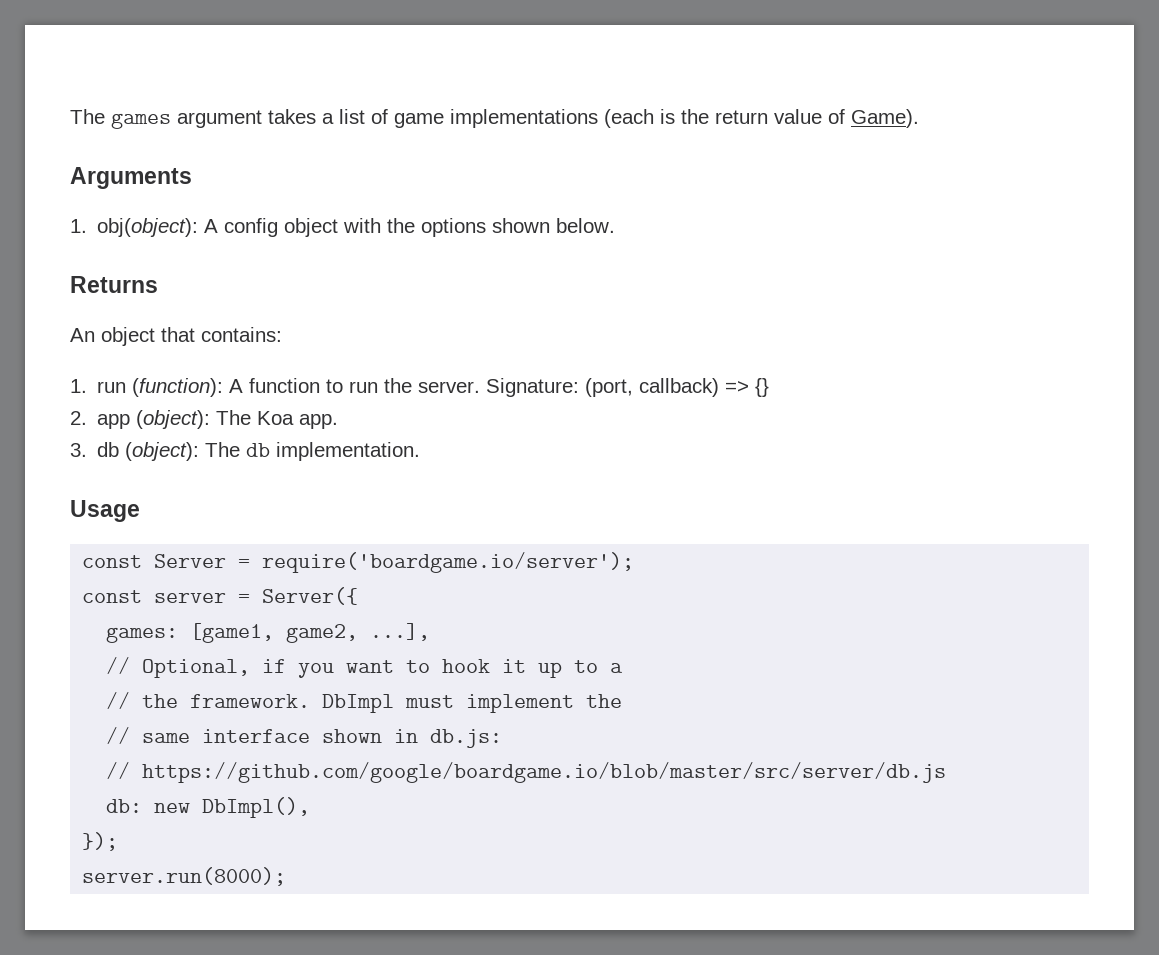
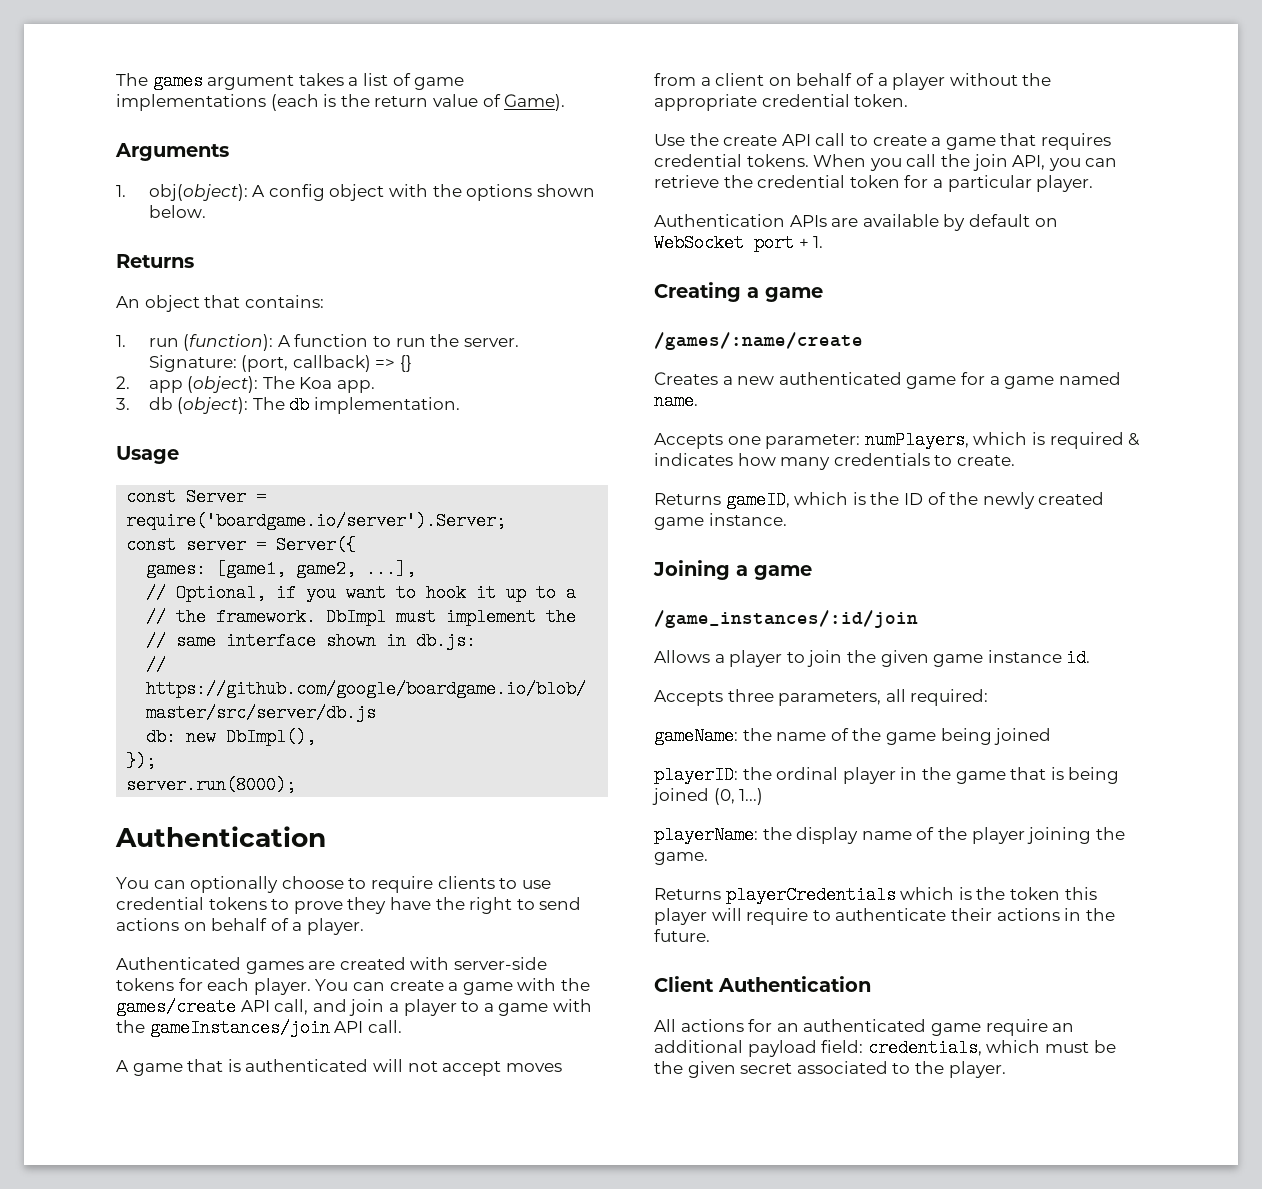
[262,552,635,573] require('boardgame.io/server'); -> [126,512,507,530] require('boardgame.io/server').Server;
(287, 876) none -> [115,826,326,847] [116,876,551,893] [116,897,582,914] [116,918,364,935] [116,957,547,974] [116,978,590,995] [116,998,592,1016] [116,1019,402,1037] [116,1059,562,1076] [654,73,1052,90] [654,94,909,111] [654,133,1111,150] [654,154,1118,171] [654,175,1094,192] [654,214,1058,231] [654,234,824,252] [654,282,823,302] [654,332,863,350] [654,372,1121,389] [654,392,698,410] [654,431,1141,449] [654,453,1015,470] [654,491,1105,509] [654,513,787,530] [653,560,812,580] [654,610,918,628] [654,649,1091,667] [654,689,989,706] [654,727,1052,745] [654,766,1120,784] [652,788,764,805] [654,826,1125,844] [654,852,708,865] [654,886,1097,904] [654,908,1115,925] [654,929,710,942] [654,976,871,992] [654,1019,1075,1036] [654,1039,1116,1057] [654,1061,1006,1078] // Authentication // You can optionally choose to require clients to use credential tokens to prove they have the right to send actions on behalf of a player. // Authenticated games are created with server-side tokens for each player. You can create a game with the games/create API call, and join a player to a game with the gameInstances/join API call. // A game that is authenticated will not accept moves from a client on behalf of a player without the appropriate credential token. // Use the create API call to create a game that requires credential tokens. When you call the join API, you can retrieve the credential token for a particular player. // Authentication APIs are available by default on WebSocket port + 1. // Creating a game // /games/:name/create // Creates a new authenticated game for a game named name. // Accepts one parameter: numPlayers, which is required & indicates how many credentials to create. // Returns gameID, which is the ID of the newly created game instance. // Joining a game // /game_instances/:id/join // Allows a player to join the given game instance id. // Accepts three parameters, all required: // gameName: the name of the game being joined // playerID: the ordinal player in the game that is being joined (0, 1...) // playerName: the display name of the player joining the game. // Returns playerCredentials which is the token this player will require to authenticate their actions in the future. // Client Authentication // All actions for an authenticated game require an additional payload field: credentials, which must be the given secret associated to the player.

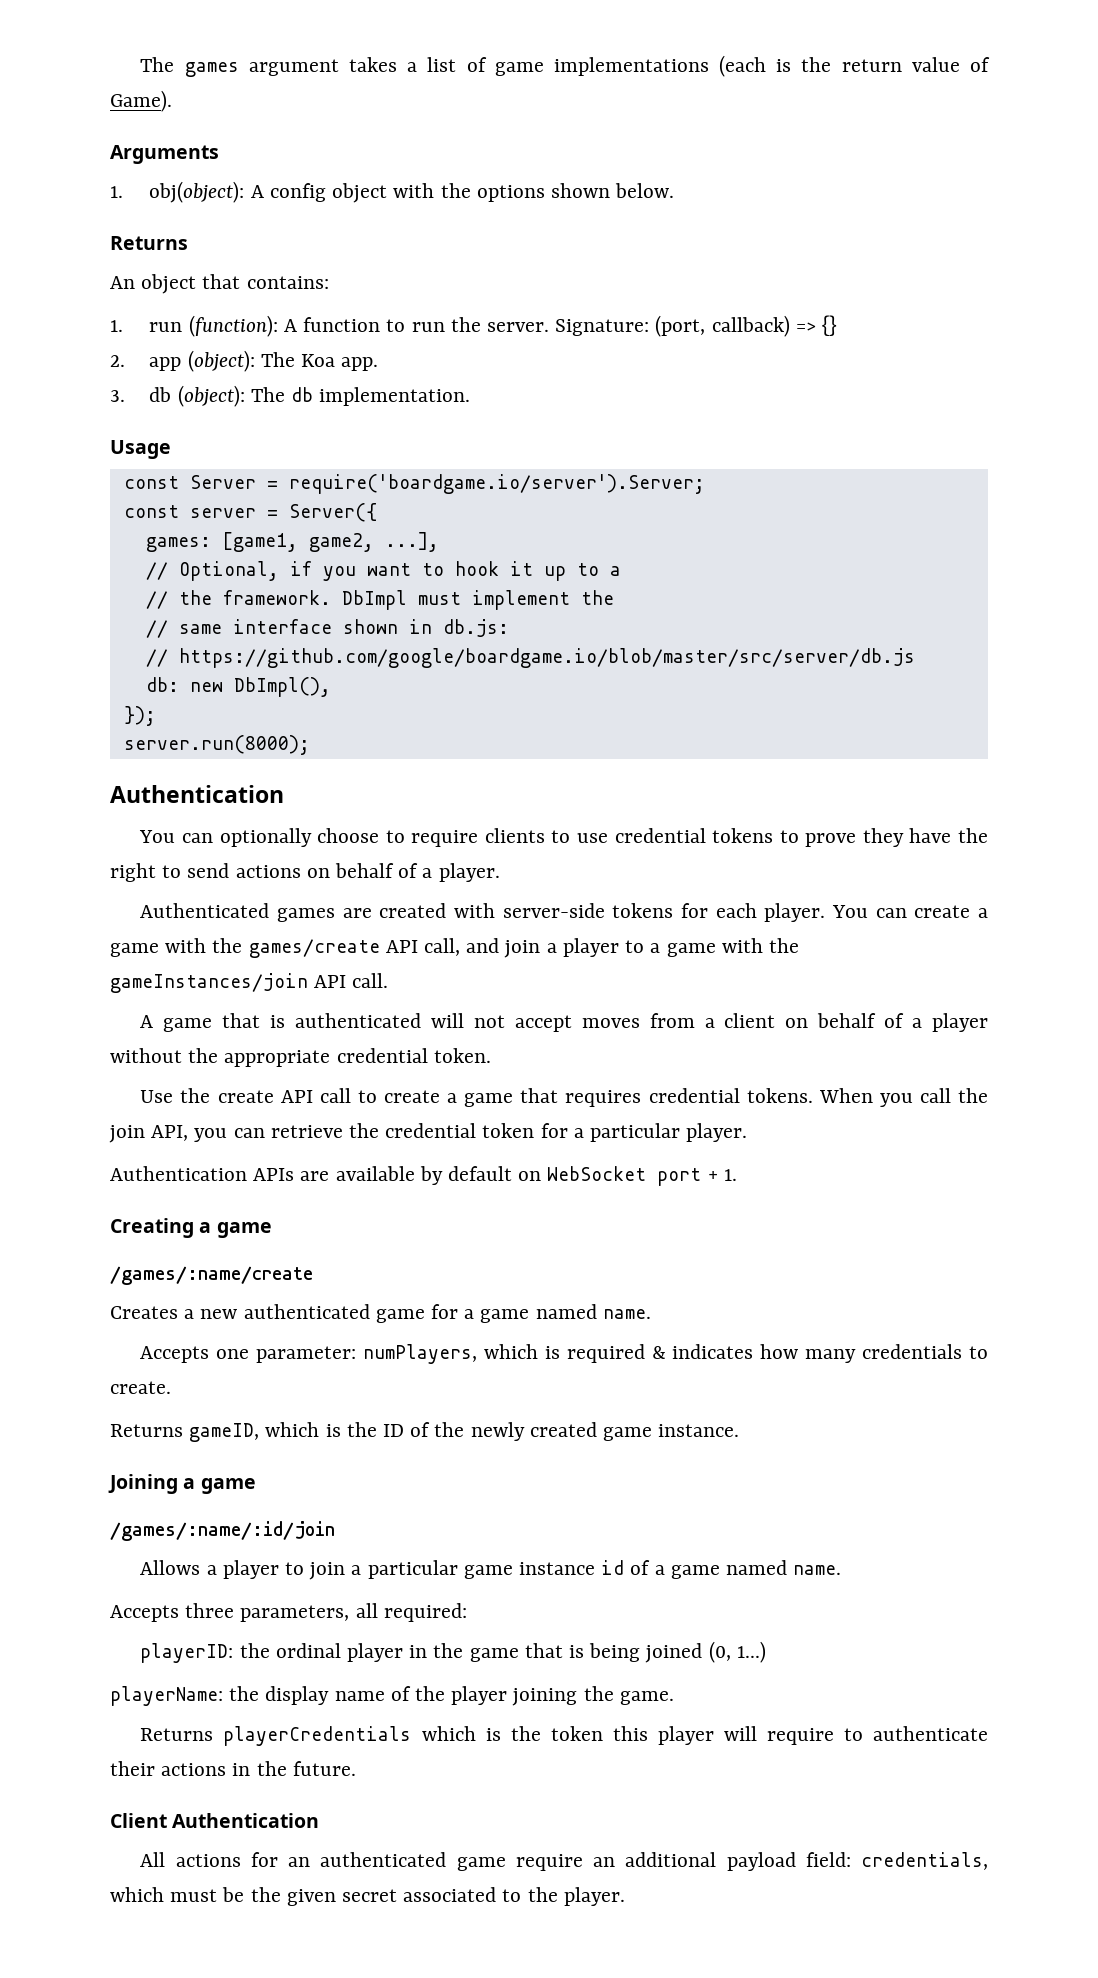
[654,610,918,628] /game_instances/:id/join -> [110,1521,335,1541] /games/:name/:id/join
[846,649,1091,667] the given game instance id. -> [351,1560,842,1579] a particular game instance id of a game named name.
[654,727,1052,745] // gameName: the name of the game being joined -> (467, 1612) none

